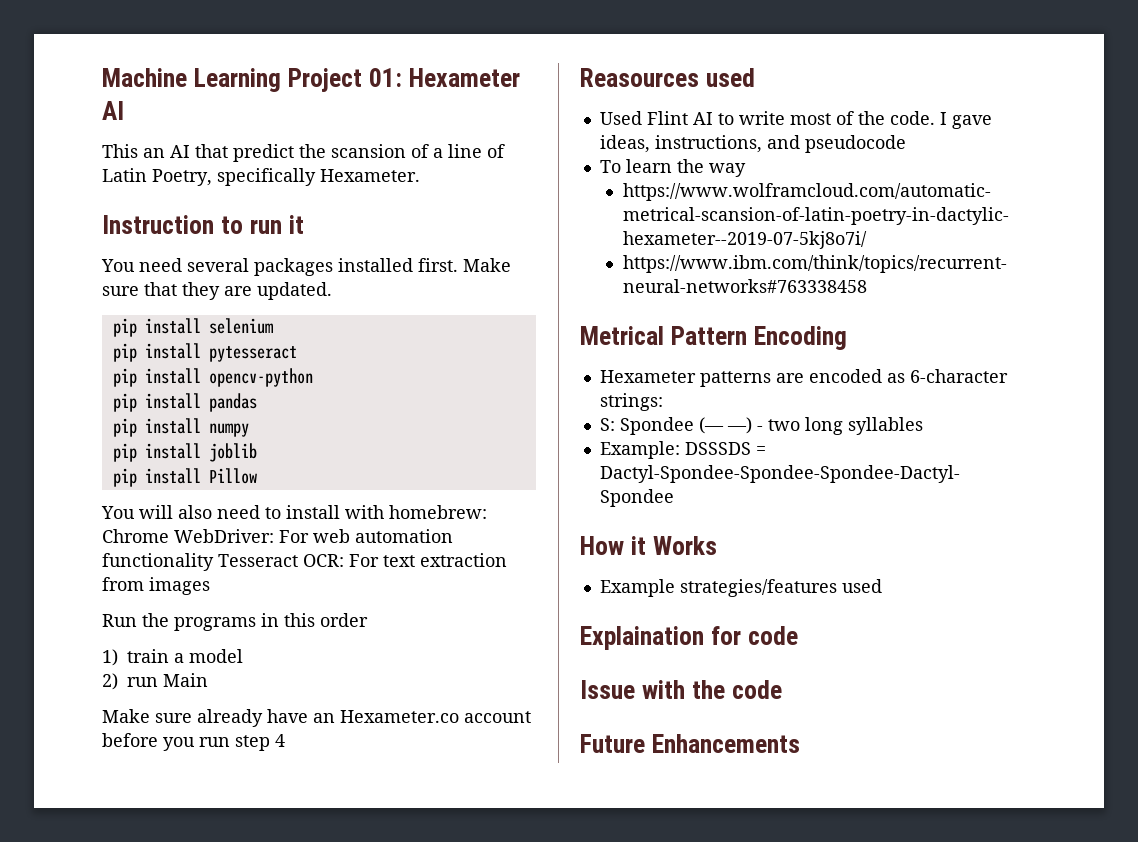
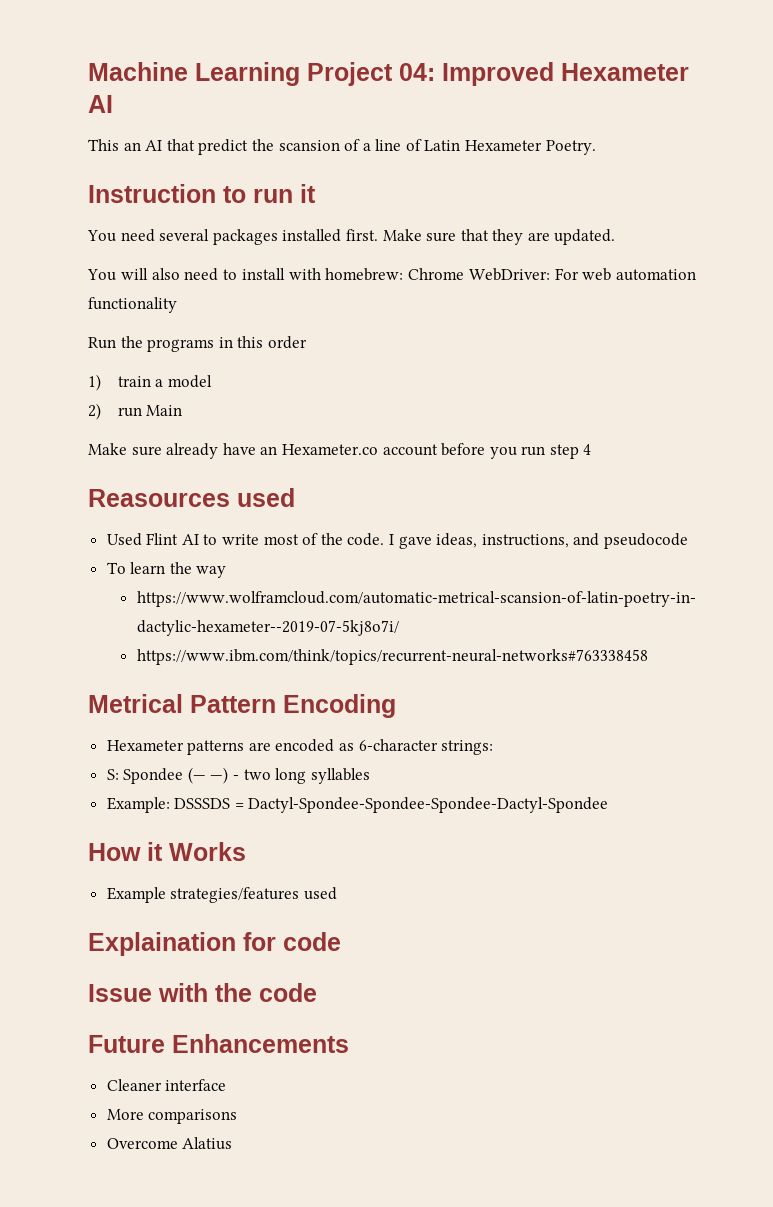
[368,68,402,87] 01: -> [399,62,554,86] 04: Improved
[152,168,420,186] Poetry, specifically Hexameter. -> [465,140,596,155] Hexameter Poetry.
[112,318,273,337] [112,343,297,362] [112,368,313,387] [112,393,257,412] [112,418,249,437] [112,443,257,462] [112,468,257,487] // pip install selenium // pip install pytesseract // pip install opencv-python // pip install pandas // pip install numpy // pip install joblib // pip install Pillow -> (616, 237) none
[218,553,507,567] [102,577,210,595] Tesseract OCR: For text extraction from images -> (177, 305) none
(800, 743) none -> [106,1079,227,1091] [106,1109,238,1124] [106,1137,233,1150] // Cleaner interface // More comparisons // Overcome Alatius

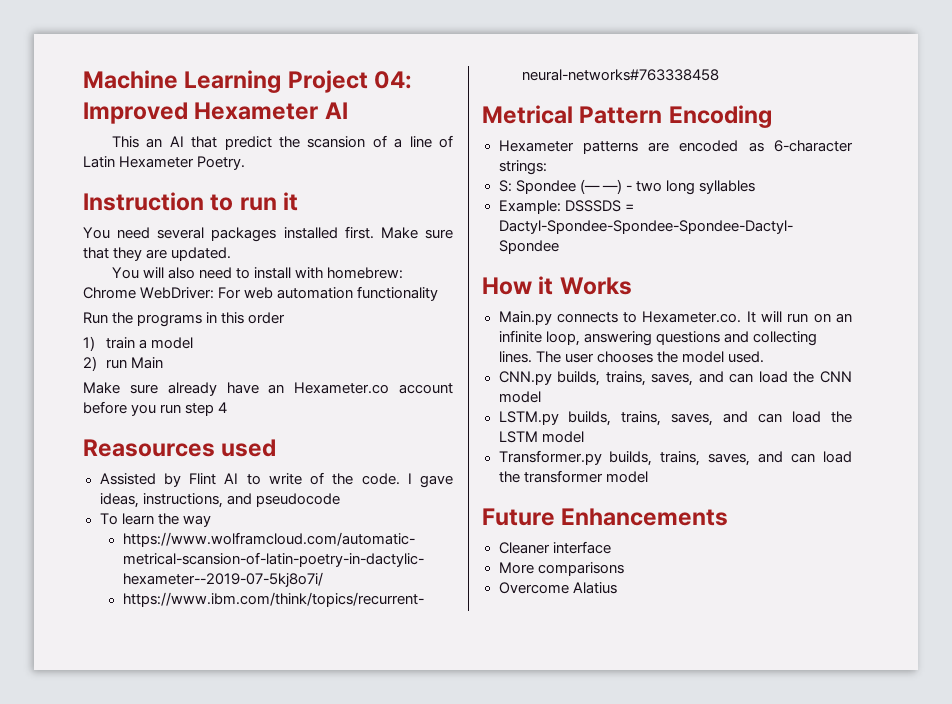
[106,533,142,546] Used -> [99,473,181,487] Assisted by
[263,534,299,545] most -> (302, 479) none
[106,887,337,903] [88,932,341,956] [88,983,317,1002] Example strategies/features used // Explaination for code // Issue with the code -> [498,311,852,325] [498,330,817,346] [498,351,764,363] [498,371,852,386] [498,391,541,403] [498,411,853,426] [498,431,584,443] [498,450,852,466] [498,470,648,483] Main.py connects to Hexameter.co. It will run on an infinite loop, answering questions and collecting lines. The user chooses the model used. // CNN.py builds, trains, saves, and can load the CNN model // LSTM.py builds, trains, saves, and can load the LSTM model // Transformer.py builds, trains, saves, and can load the transformer model

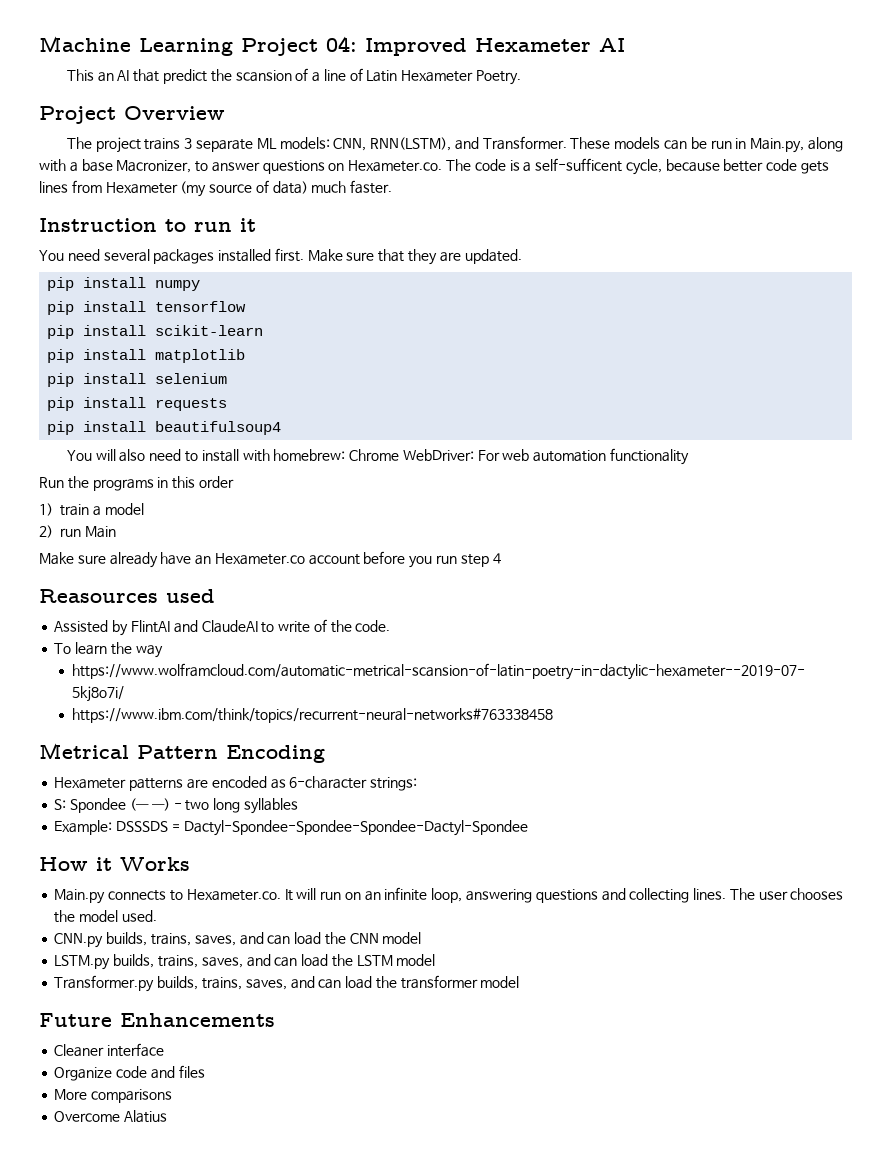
(246, 163) none -> [39,106,225,124] [66,136,843,153] [39,158,830,175] [39,180,393,197] // Project Overview // The project trains 3 separate ML models: CNN, RNN(LSTM), and Transformer. These models can be run in Main.py, along with a base Macronizer, to answer questions on Hexameter.co. The code is a self-sufficent cycle, because better code gets lines from Hexameter (my source of data) much faster.
(232, 254) none -> [47,277,201,291] [47,301,247,315] [47,325,264,339] [47,349,246,363] [47,373,228,387] [47,397,228,411] [47,421,282,435] // pip install numpy // pip install tensorflow // pip install scikit-learn // pip install matplotlib // pip install selenium // pip install requests // pip install beautifulsoup4
[189,473,239,485] Flint AI -> [130,620,258,633] FlintAI and ClaudeAI
[407,473,453,488] [99,493,340,508] I gave ideas, instructions, and pseudocode -> (391, 626) none
(611, 547) none -> [54,1065,205,1081] // Organize code and files

